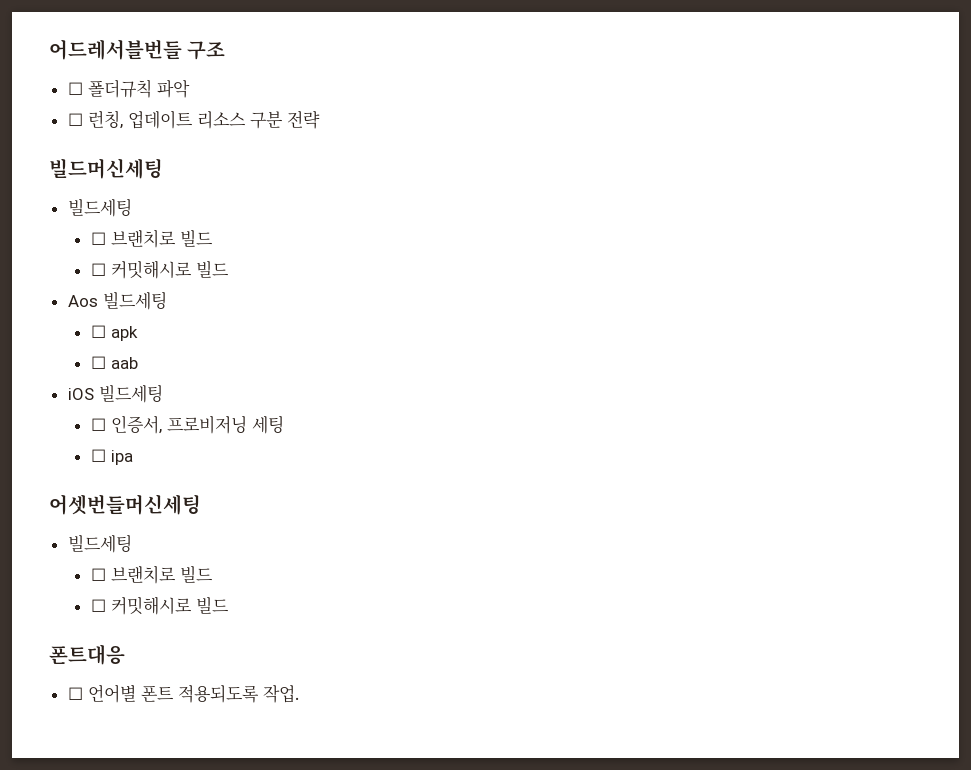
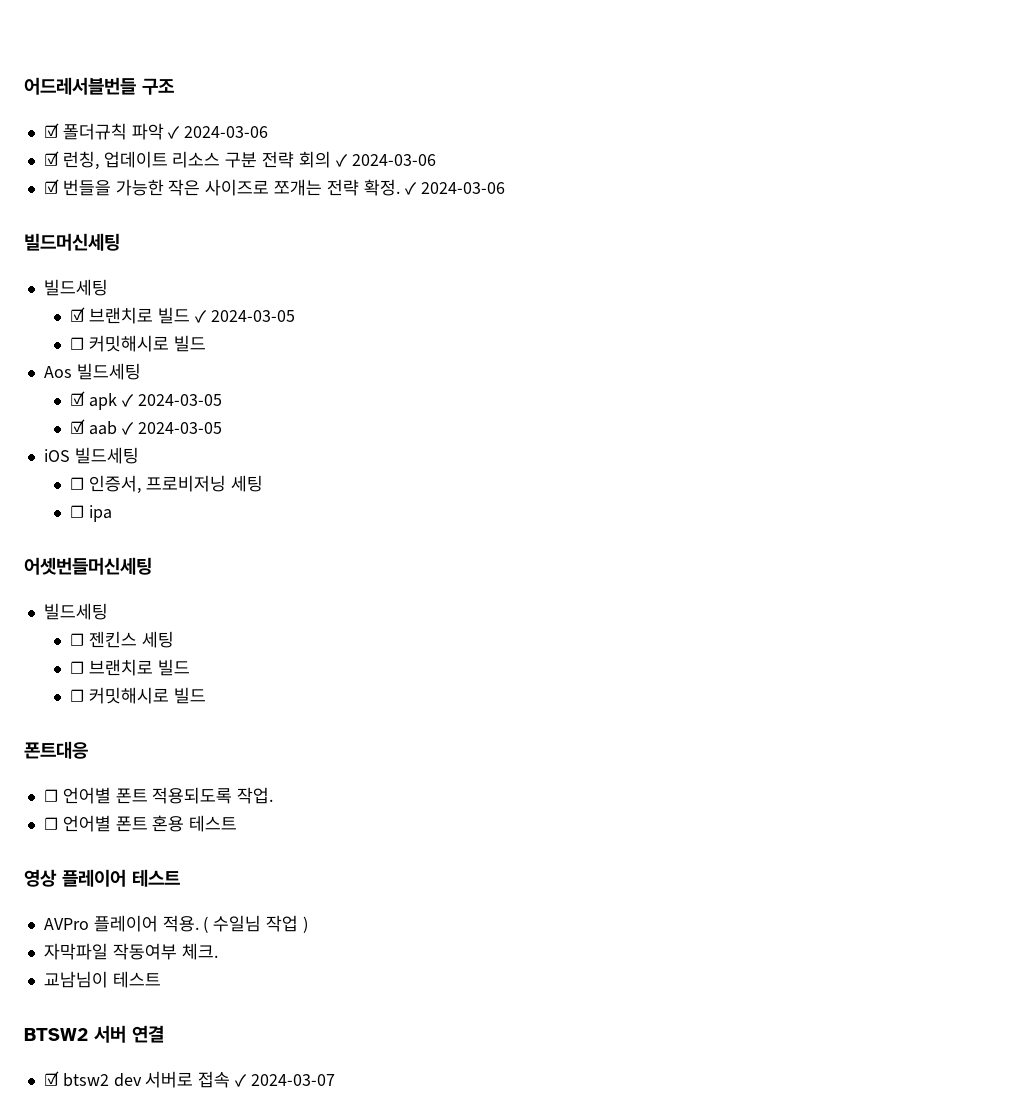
[67,82,83,95] ☐ -> [43,123,59,138] ☑
[67,113,83,126] // ☐ -> [168,126,269,139] [43,151,59,166] ✓ 2024-03-06 // ☑
(320, 119) none -> [298,151,436,168] [43,179,505,196] 회의 ✓ 2024-03-06 // ☑ 번들을 가능한 작은 사이즈로 쪼개는 전략 확정. ✓ 2024-03-06
[90,229,213,248] ☐ 브랜치로 빌드 -> [70,307,295,324] ☑ 브랜치로 빌드 ✓ 2024-03-05
[90,325,106,338] ☐ -> [70,391,86,406] ☑
[90,356,106,369] // ☐ -> [121,394,222,407] [70,419,86,434] ✓ 2024-03-05 // ☑
(138, 363) none -> [121,422,222,435] ✓ 2024-03-05
(132, 543) none -> [70,631,174,648] // ☐ 젠킨스 세팅
(299, 694) none -> [43,815,238,832] [24,869,180,887] [43,915,308,933] [43,943,218,960] [43,971,161,988] [24,1025,164,1043] [43,1071,335,1088] // ☐ 언어별 폰트 혼용 테스트 // 영상 플레이어 테스트 // AVPro 플레이어 적용. ( 수일님 작업 ) // 자막파일 작동여부 체크. // 교남님이 테스트 // BTSW2 서버 연결 // ☑ btsw2 dev 서버로 접속 ✓ 2024-03-07

